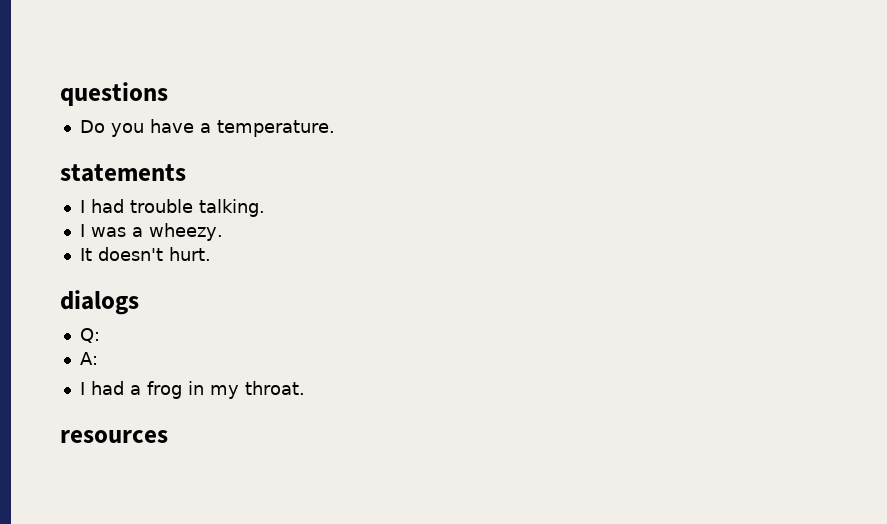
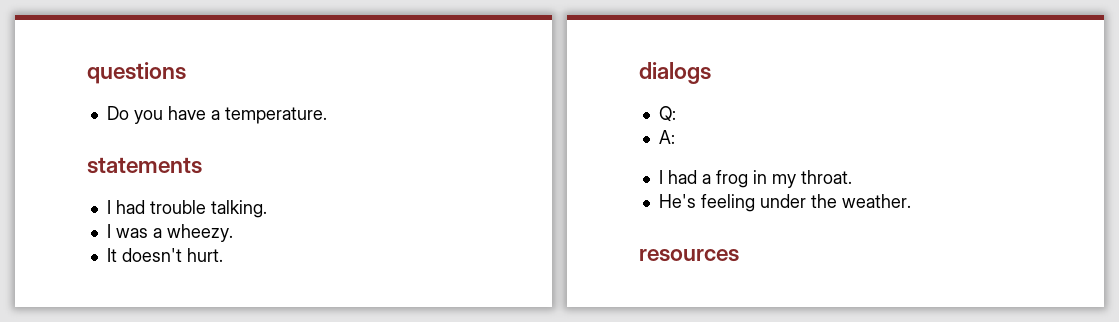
(305, 388) none -> [658,194,911,212] // He's feeling under the weather.

